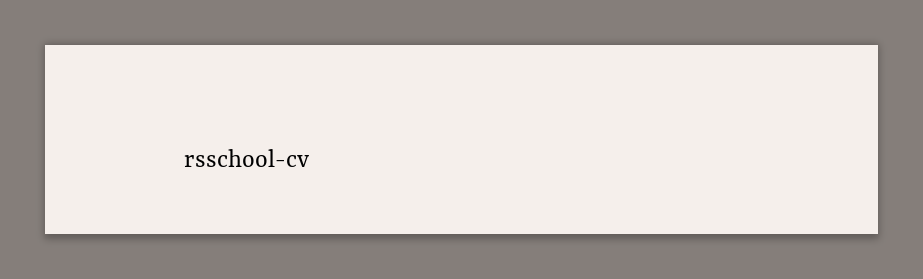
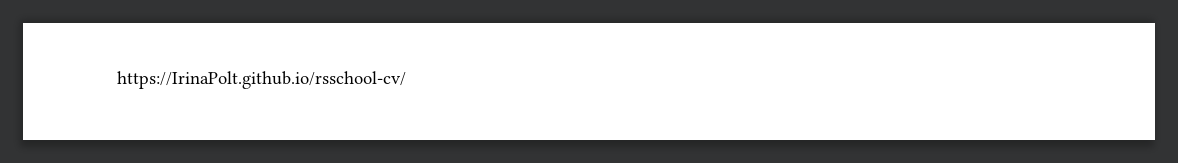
[184,149,309,167] rsschool-cv -> [117,71,406,89] https://IrinaPolt.github.io/rsschool-cv/

